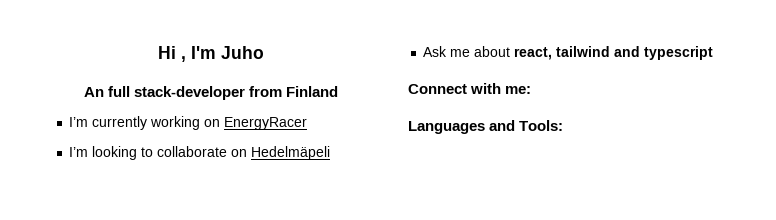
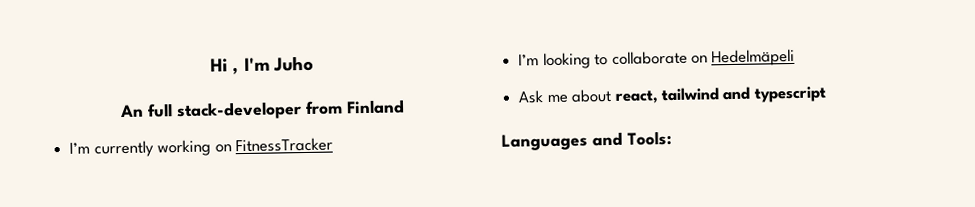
[224,117,308,130] EnergyRacer -> [234,137,333,153] FitnessTracker
[408,83,532,94] // Connect with me: -> (827, 94) none

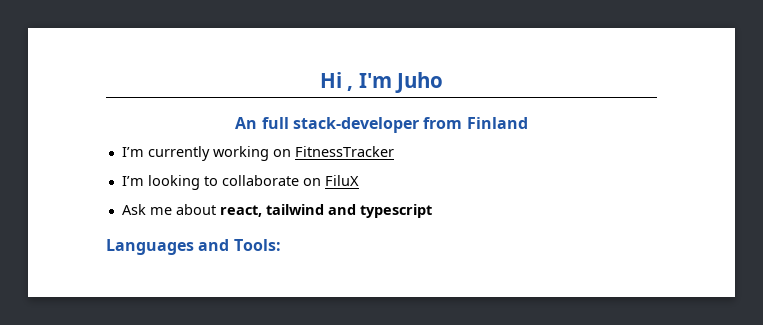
[711,48,796,67] Hedelmäpeli -> [324,175,359,186] FiluX

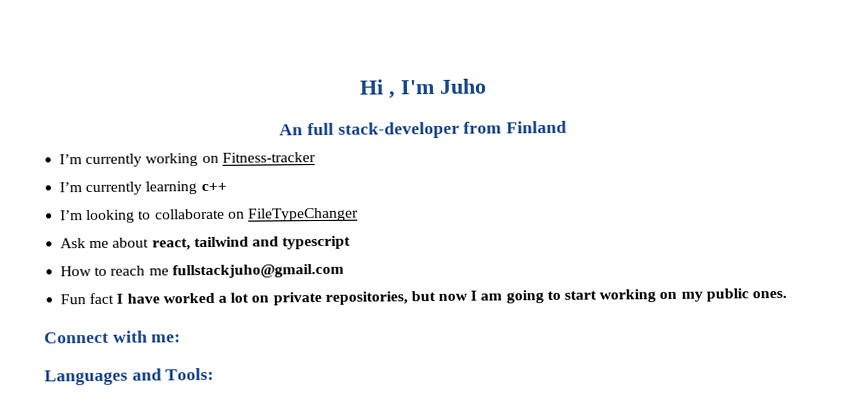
[294,146,394,157] FitnessTracker -> [221,152,316,163] [59,181,227,196] Fitness-tracker // I’m currently learning c++
[324,175,359,186] FiluX -> [247,207,359,222] FileTypeChanger
(432, 211) none -> [60,263,344,279] [60,288,787,306] [44,330,182,344] // How to reach me fullstackjuho@gmail.com // Fun fact I have worked a lot on private repositories, but now I am going to start working on my public ones. // Connect with me:

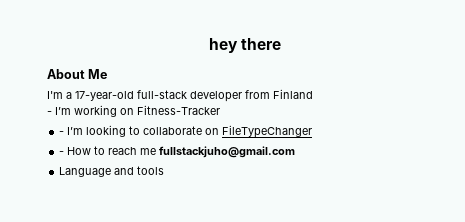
[358,78,487,99] [279,120,567,139] [59,152,316,168] [59,181,227,196] Hi , I'm Juho // An full stack-developer from Finland // I’m currently working on Fitness-tracker // I’m currently learning c++ // -> [208,38,282,53] [47,69,108,79] [47,89,313,102] [47,105,220,117] [59,131,65,135] hey there // About Me // I'm a 17-year-old full-stack developer from Finland // - I’m working on Fitness-Tracker // -
[60,235,352,251] Ask me about react, tailwind and typescript // -> [59,151,65,155] -
[60,288,787,306] [44,330,182,344] [44,367,215,386] Fun fact I have worked a lot on private repositories, but now I am going to start working on my public ones. // Connect with me: // Languages and Tools: -> [59,166,165,177] Language and tools

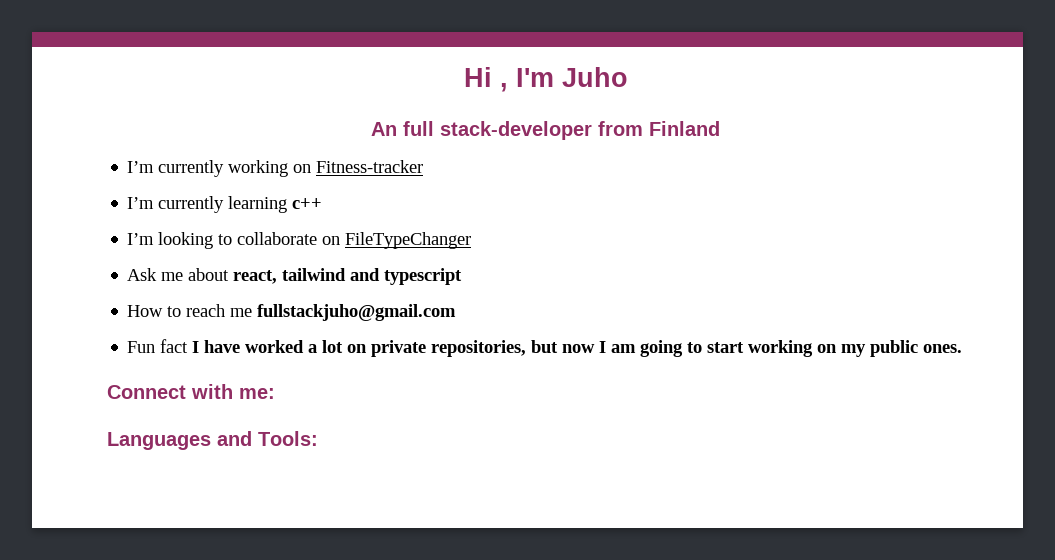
[208,38,282,53] [47,69,108,79] [47,89,313,102] [47,105,220,117] [59,131,65,135] hey there // About Me // I'm a 17-year-old full-stack developer from Finland // - I’m working on Fitness-Tracker // - -> [463,67,628,92] [371,121,720,140] [127,160,424,177] [127,196,323,213] Hi , I'm Juho // An full stack-developer from Finland // I’m currently working on Fitness-tracker // I’m currently learning c++ //
[59,151,65,155] - -> [127,268,463,285] Ask me about react, tailwind and typescript //
[59,166,165,177] Language and tools -> [127,339,963,357] [107,384,275,399] [107,431,318,450] Fun fact I have worked a lot on private repositories, but now I am going to start working on my public ones. // Connect with me: // Languages and Tools:

